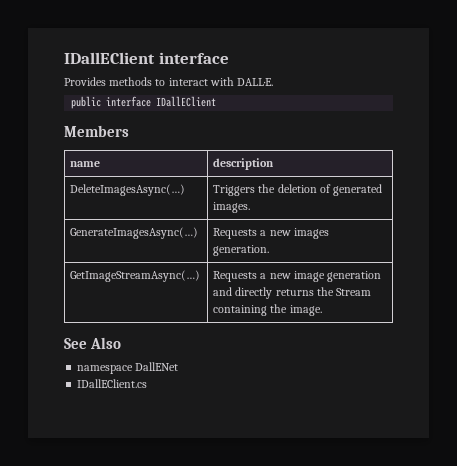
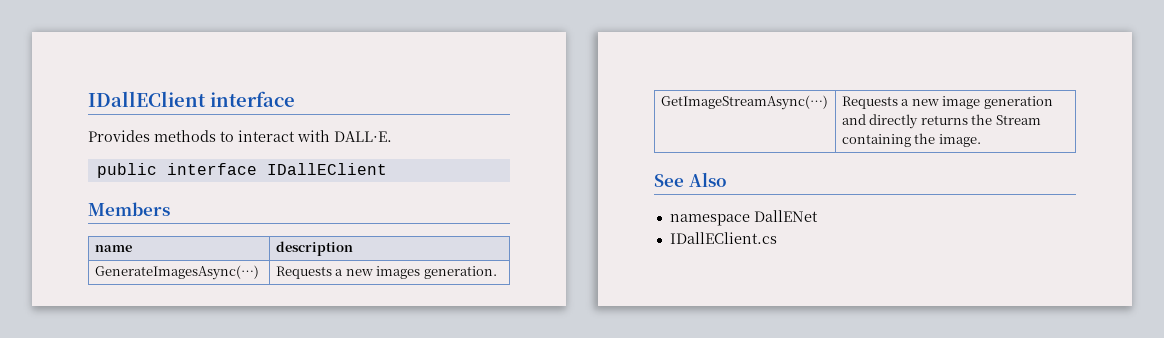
[70,184,186,196] [213,184,383,196] [213,202,251,213] // DeleteImagesAsync(…) | Triggers the deletion of generated images. -> (353, 248) none

